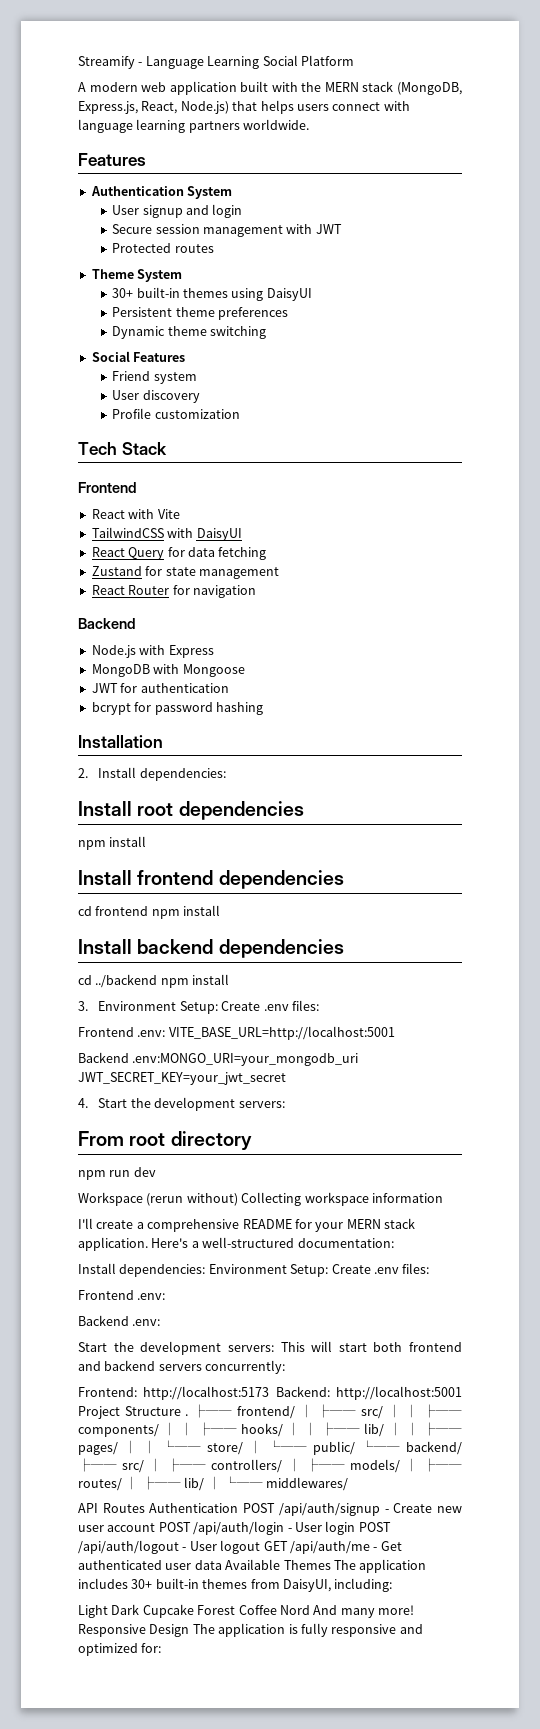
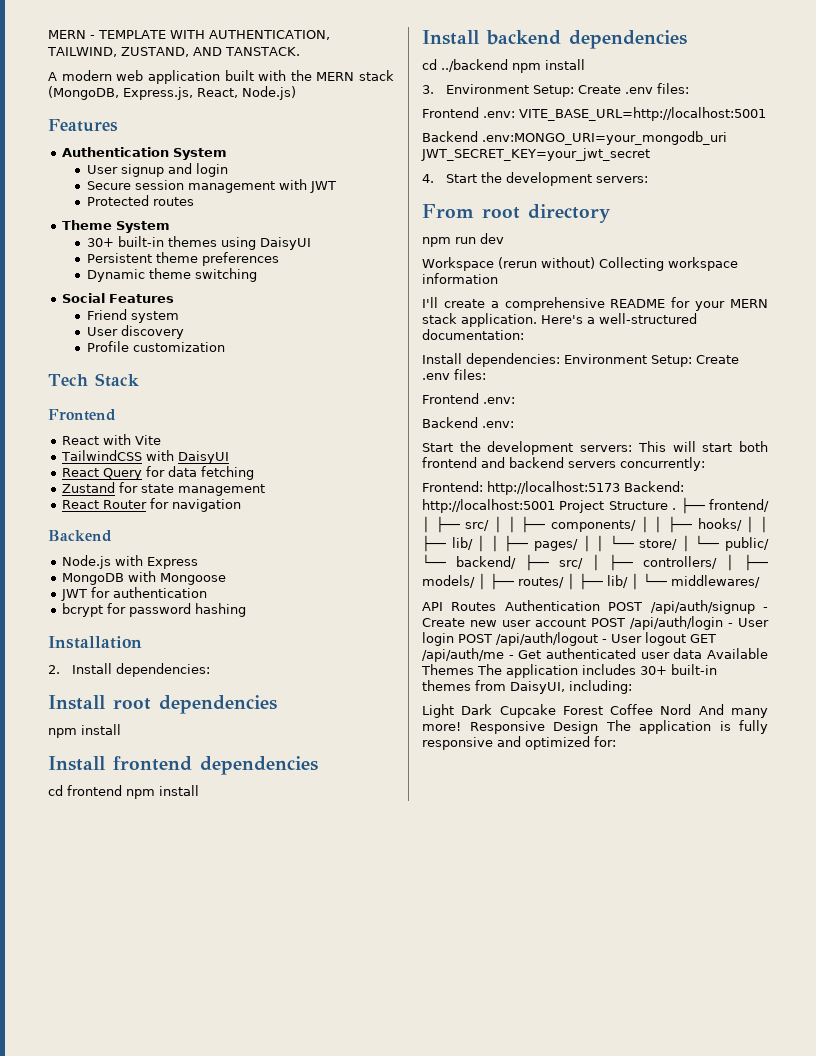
[78,55,354,69] Streamify - Language Learning Social Platform -> [48,30,330,40] [47,47,300,57] MERN - TEMPLATE WITH AUTHENTICATION, TAILWIND, ZUSTAND, AND TANSTACK.
[232,100,410,114] [78,119,310,133] that helps users connect with language learning partners worldwide. -> (296, 93) none

